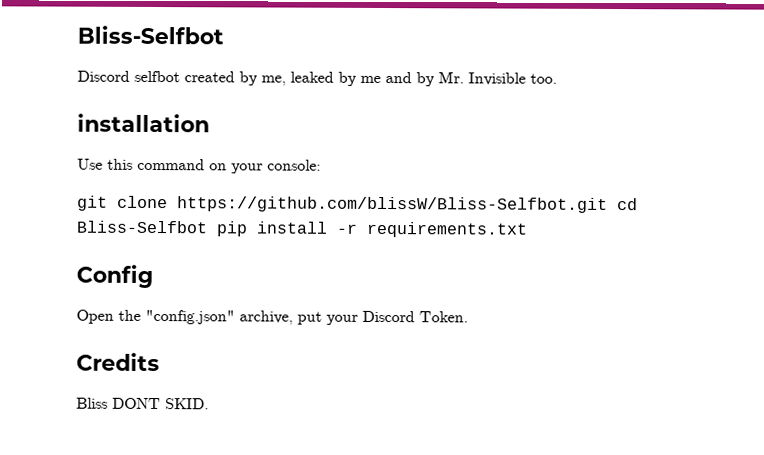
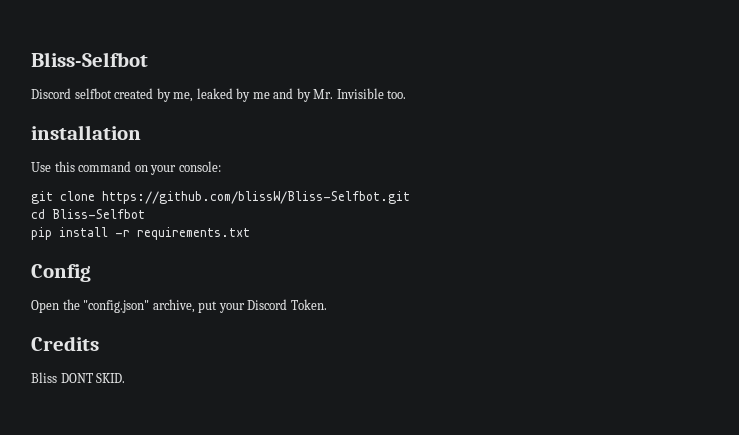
(608, 204) none -> (410, 197) //
(208, 227) none -> (145, 214) //

